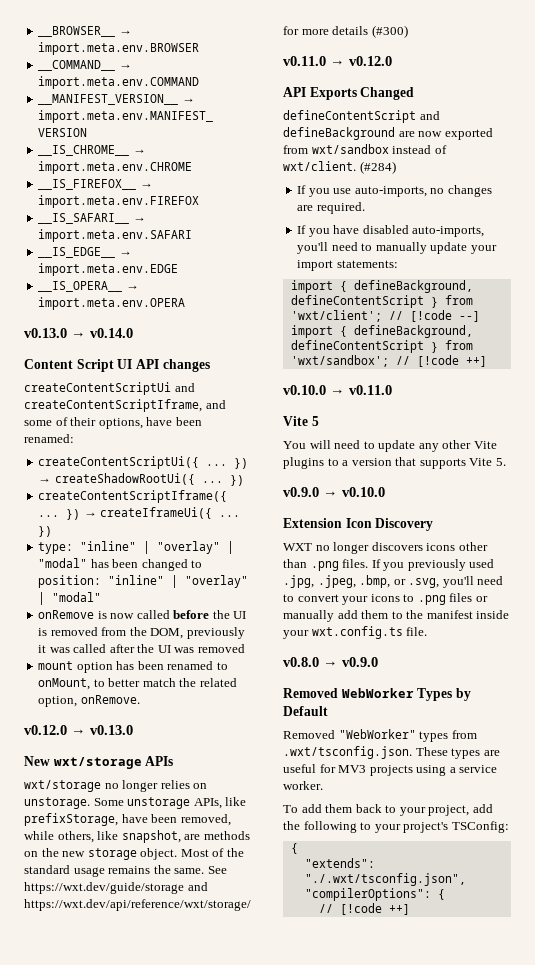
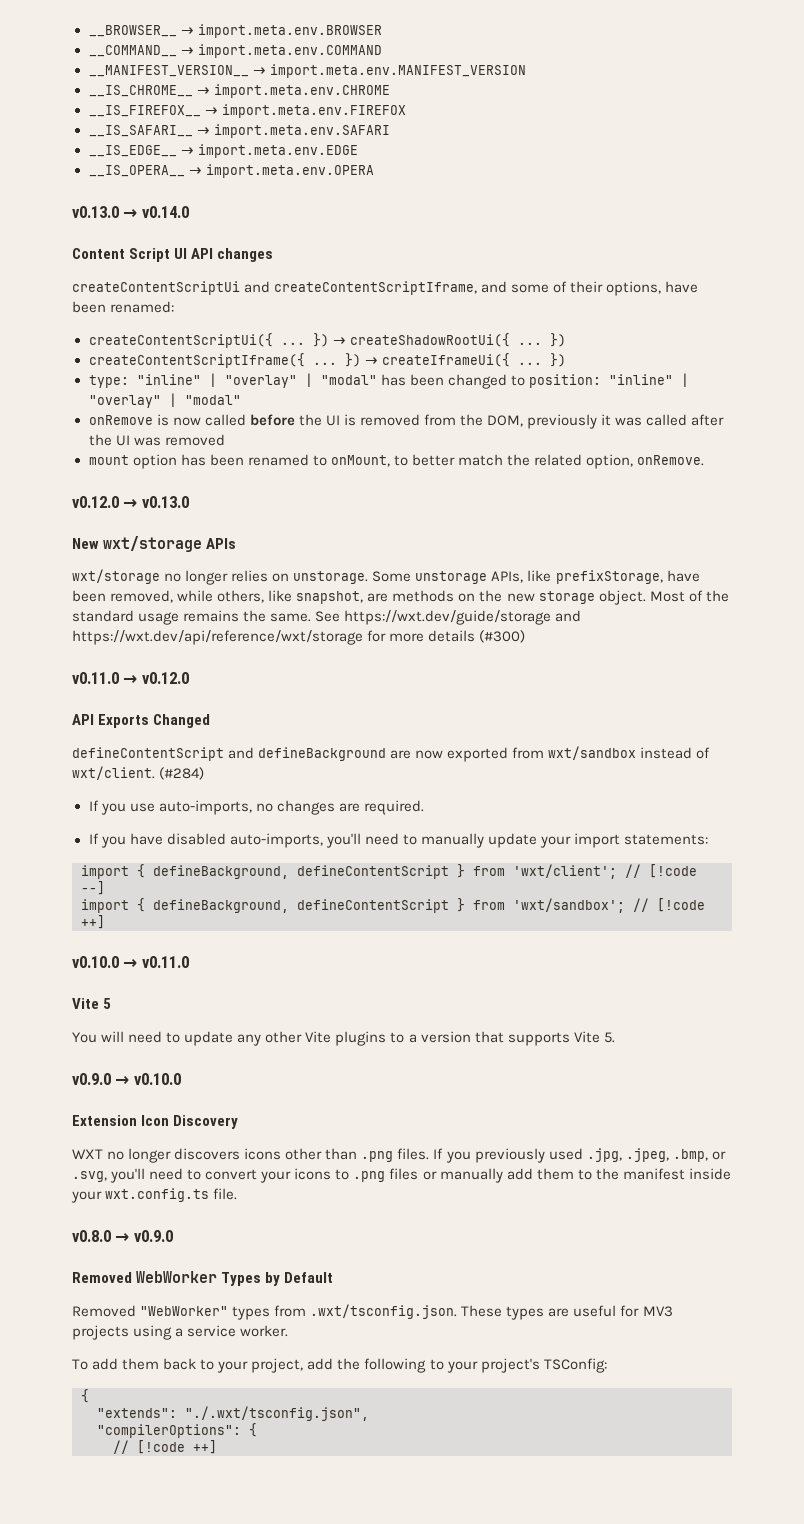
[24,899,251,911] https://wxt.dev/api/reference/wxt/storage/ -> [72,630,363,645] https://wxt.dev/api/reference/wxt/storage

